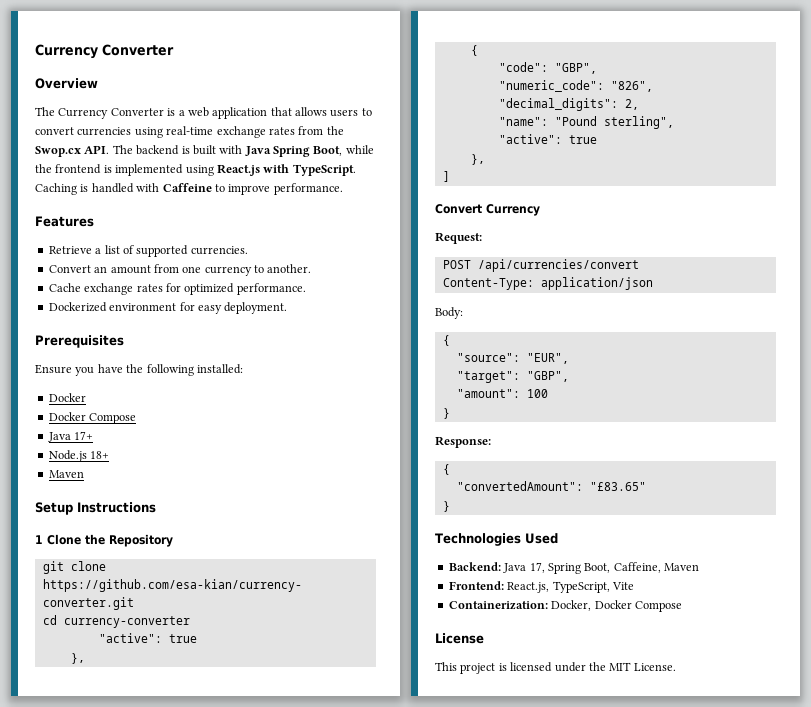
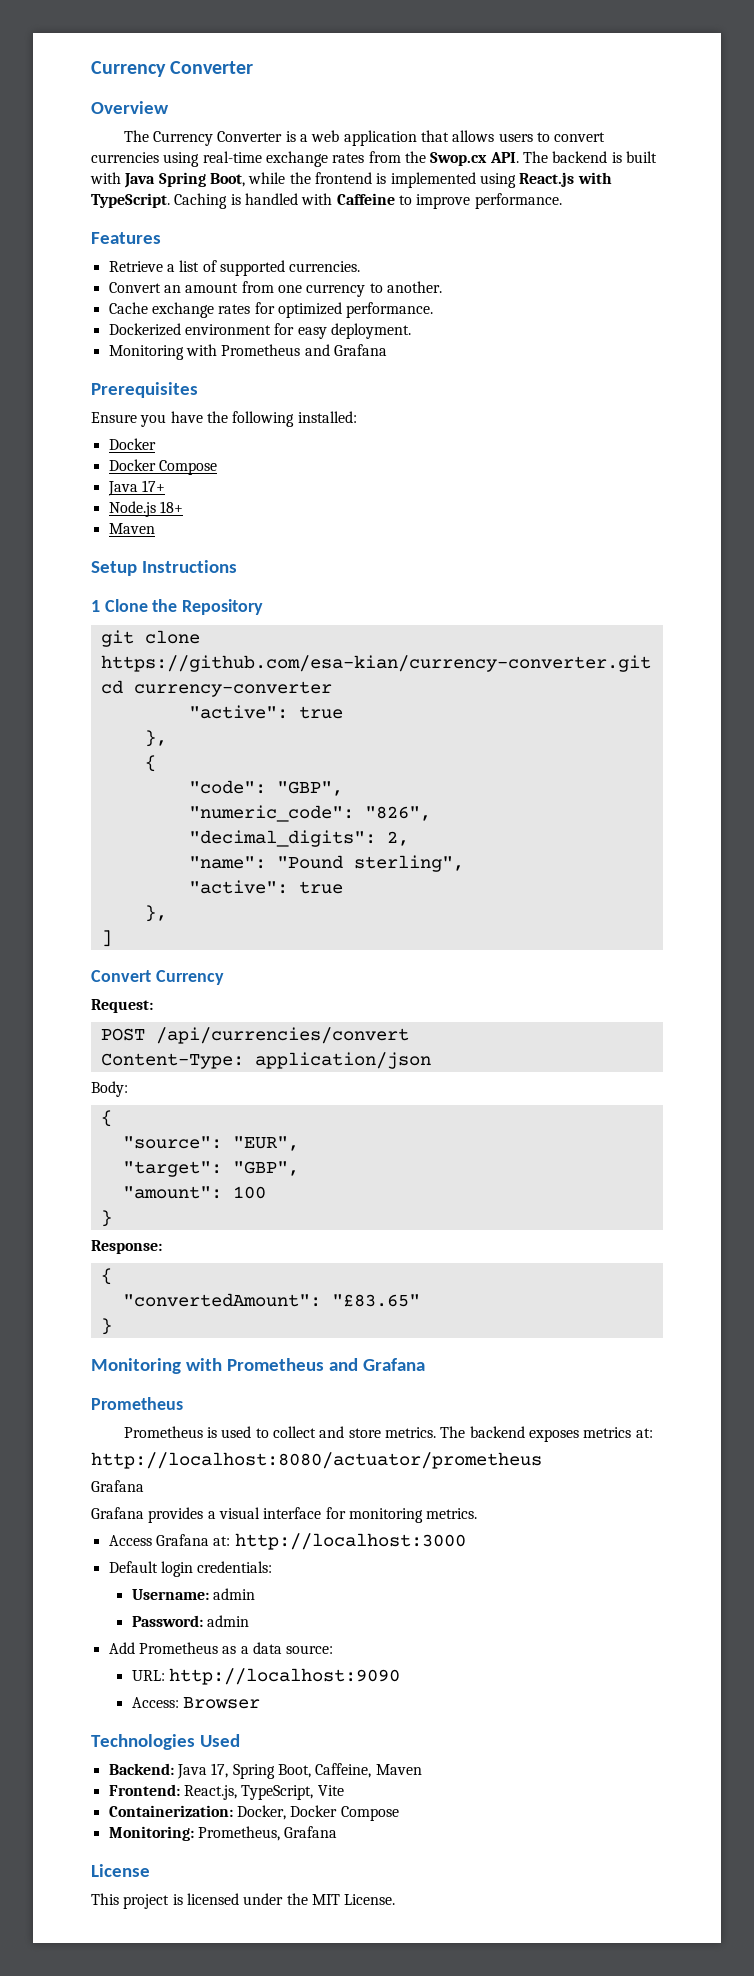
(288, 308) none -> [108,344,387,360] // Monitoring with Prometheus and Grafana
(450, 506) none -> [91,1358,425,1374] [91,1397,183,1410] [123,1426,653,1442] [91,1452,542,1469] [91,1480,144,1492] [91,1507,478,1523] [108,1533,466,1550] [108,1561,273,1577] [131,1588,256,1600] [131,1615,250,1627] [108,1642,334,1654] [131,1668,401,1685] [131,1697,261,1709] // Monitoring with Prometheus and Grafana // Prometheus // Prometheus is used to collect and store metrics. The backend exposes metrics at: // http://localhost:8080/actuator/prometheus // Grafana // Grafana provides a visual interface for monitoring metrics. // Access Grafana at: http://localhost:3000 // Default login credentials: // Username: admin // Password: admin // Add Prometheus as a data source: // URL: http://localhost:9090 // Access: Browser
(682, 606) none -> [108,1826,338,1841] // Monitoring: Prometheus, Grafana

